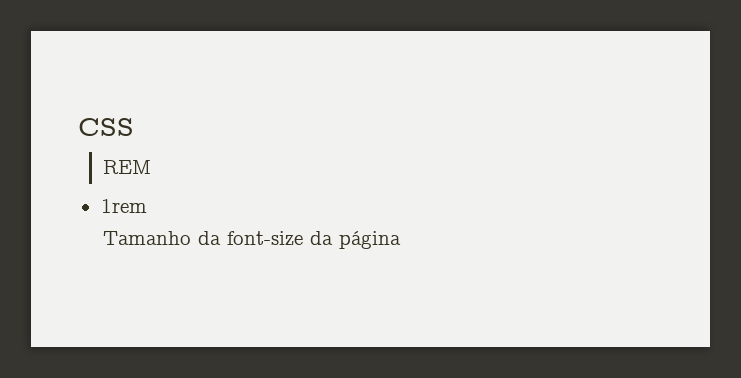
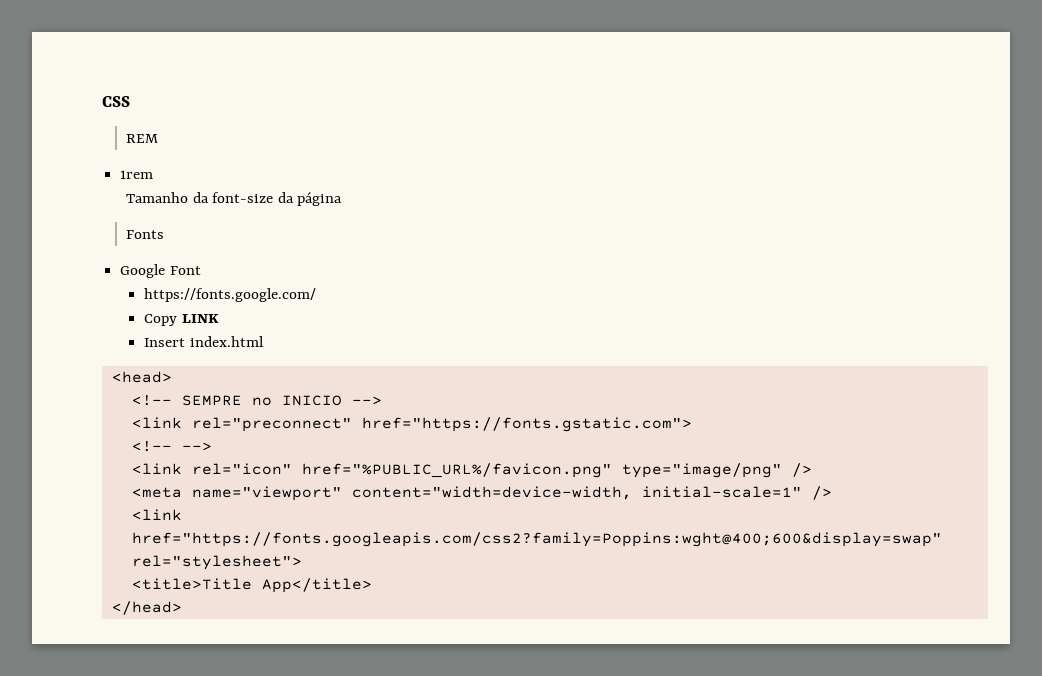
(402, 240) none -> [126,230,165,239] [120,264,201,278] [144,288,317,302] [144,314,219,326] [144,336,264,347] [111,371,172,383] [131,395,382,406] [131,417,692,432] [131,441,212,452] [131,463,812,478] [131,486,832,501] [131,509,182,521] [131,532,942,547] [131,555,302,570] [131,578,372,593] [111,601,182,615] // Fonts // Google Font // https://fonts.google.com/ // Copy LINK // Insert index.html // <head> // <!-- SEMPRE no INICIO --> // <link rel="preconnect" href="https://fonts.gstatic.com"> // <!-- --> // <link rel="icon" href="%PUBLIC_URL%/favicon.png" type="image/png" /> // <meta name="viewport" content="width=device-width, initial-scale=1" /> // <link href="https://fonts.googleapis.com/css2?family=Poppins:wght@400;600&display=swap" rel="stylesheet"> // <title>Title App</title> // </head>

